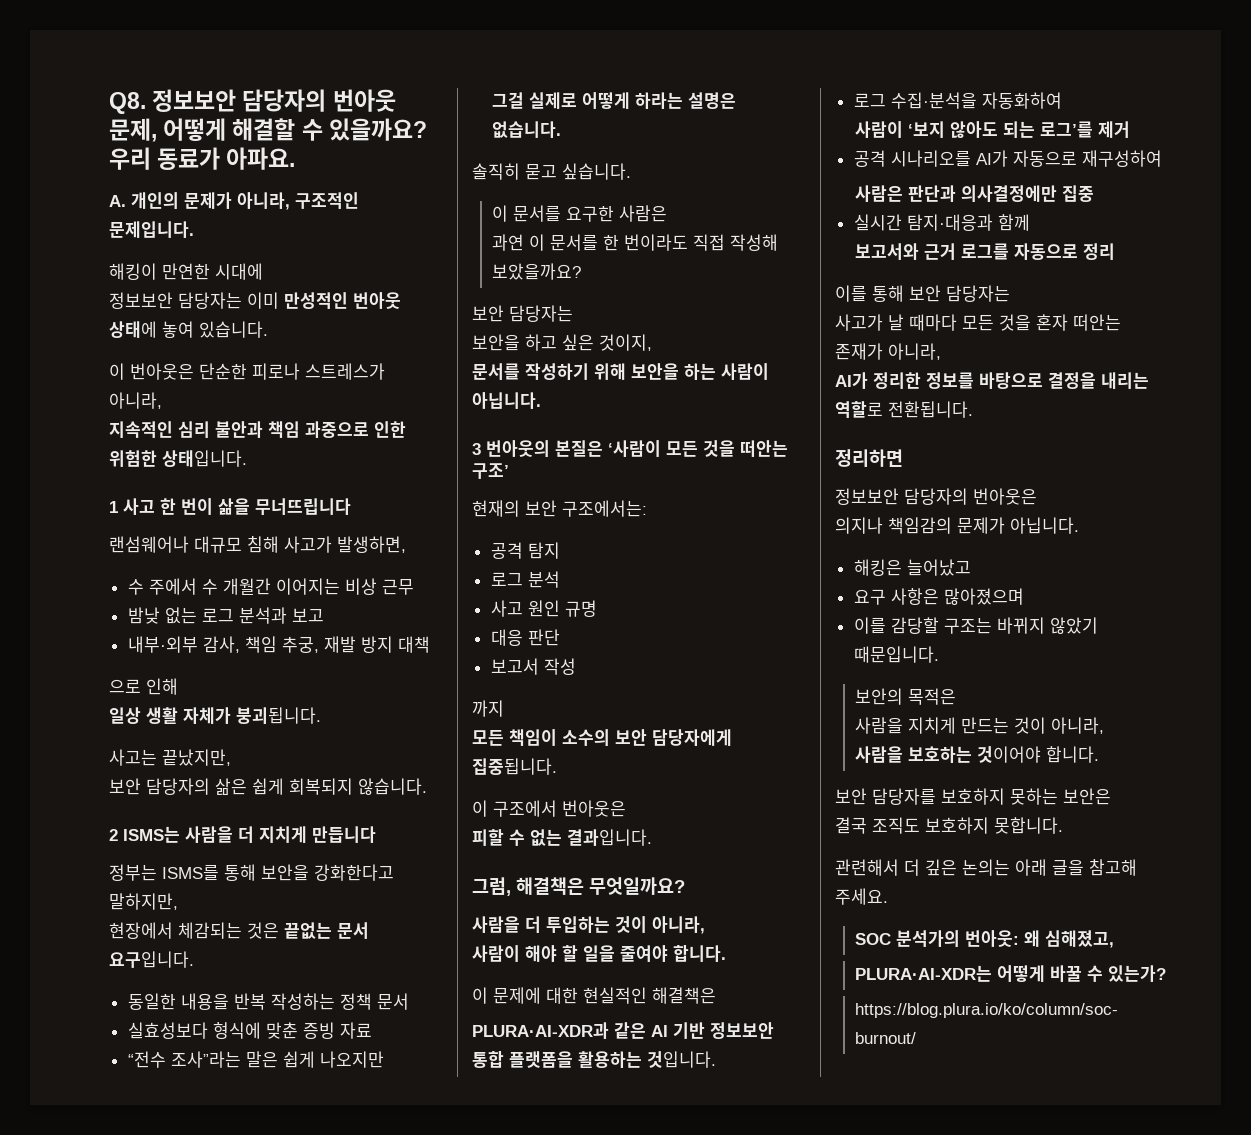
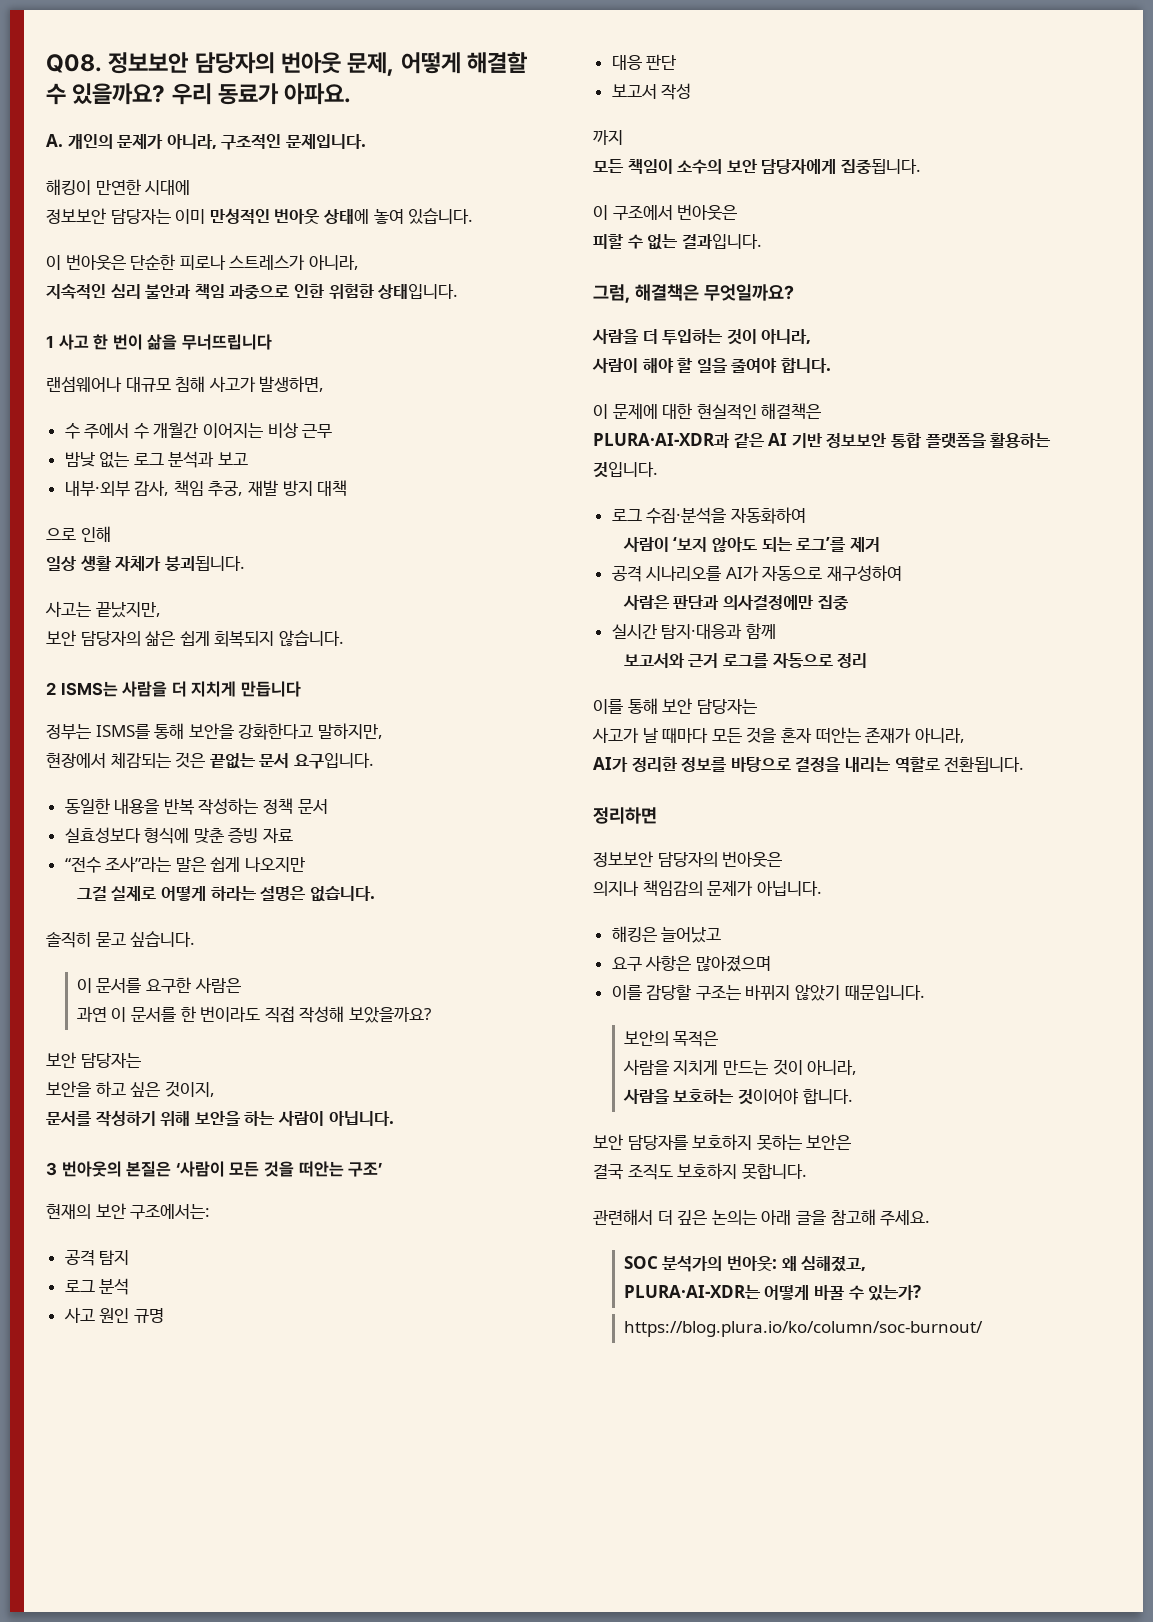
[109,92,146,114] Q8. -> [46,54,102,73] Q08.

